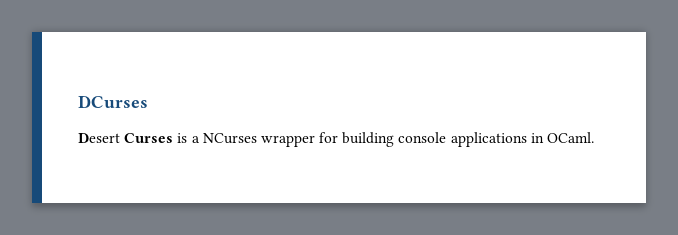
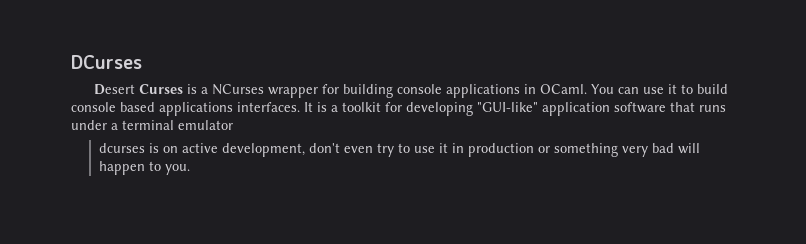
(595, 137) none -> [590,84,728,94] [71,102,726,116] [71,120,233,130] [99,143,701,157] [99,161,191,175] You can use it to build console based applications interfaces. It is a toolkit for developing "GUI-like" application software that runs under a terminal emulator // dcurses is on active development, don't even try to use it in production or something very bad will happen to you.

